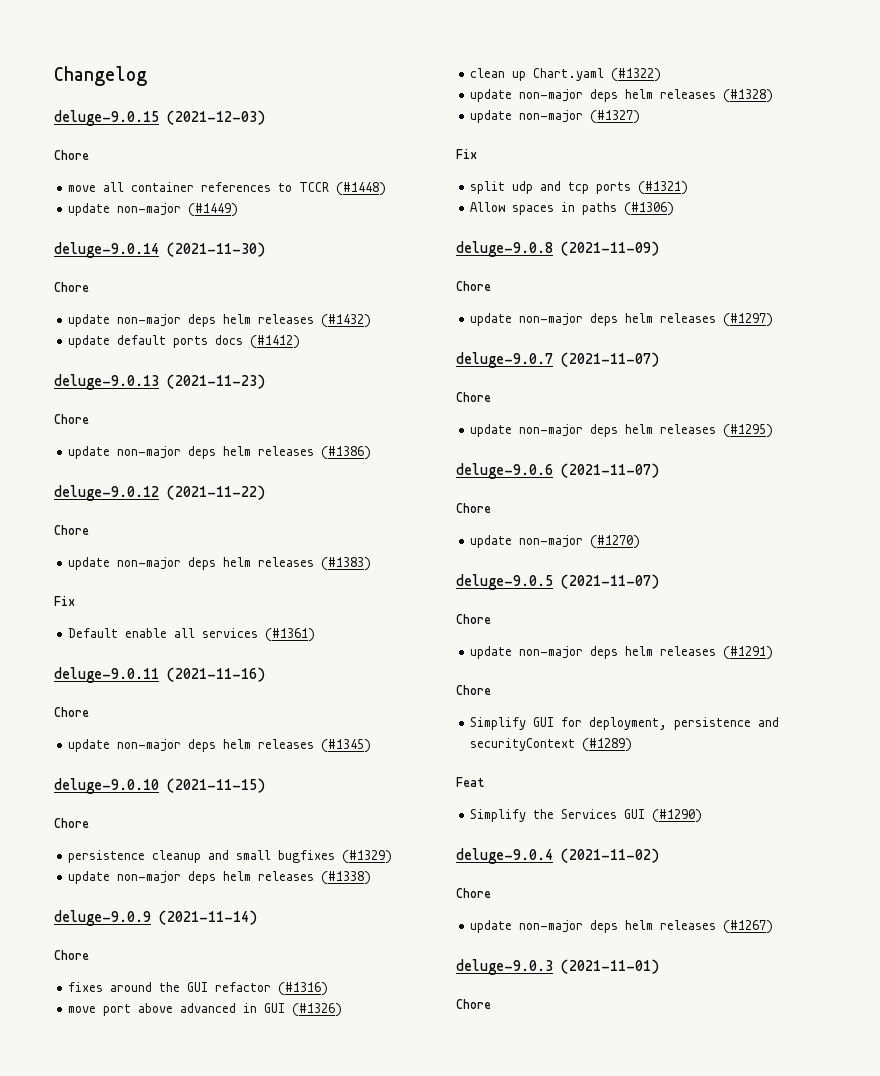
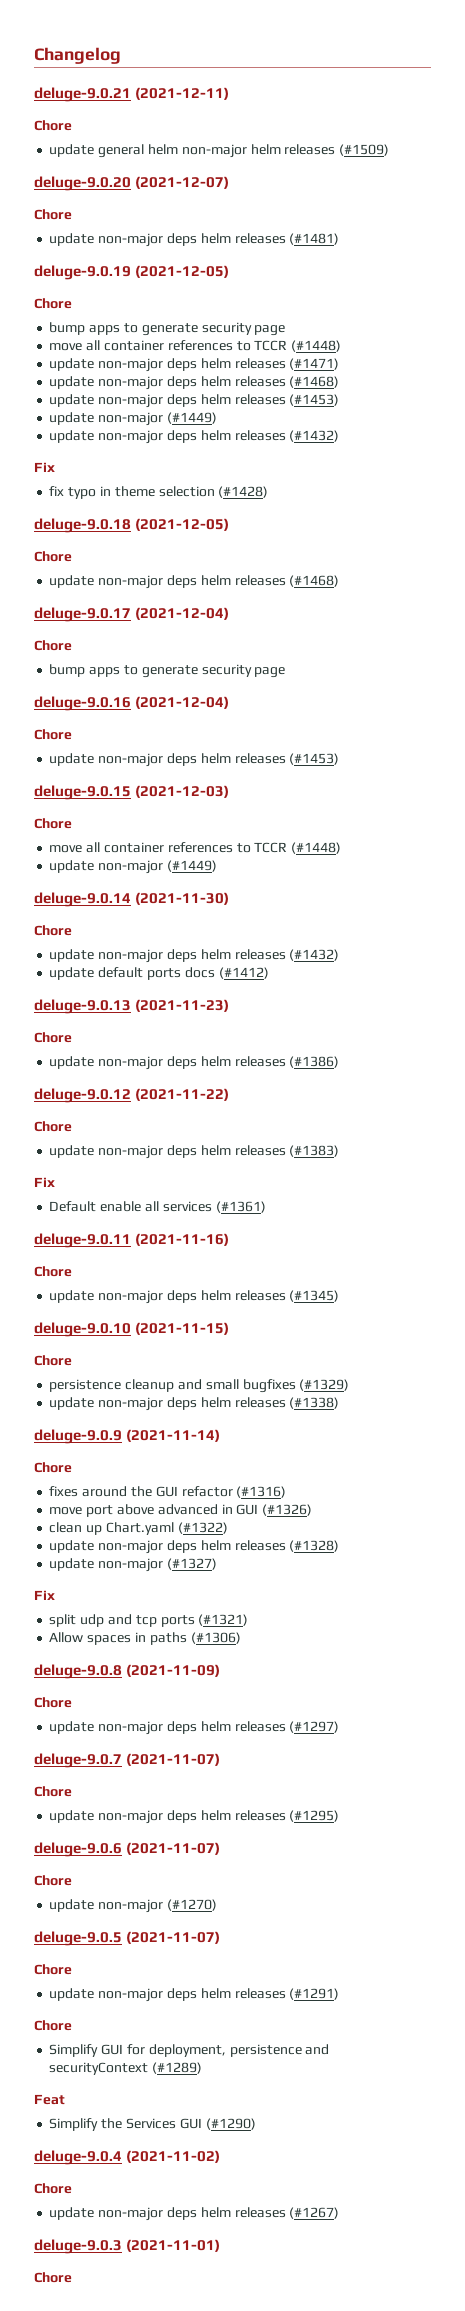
(147, 76) none -> [34,87,230,102] [34,120,72,131] [49,144,390,158] [34,176,230,191] [34,209,72,220] [49,233,340,247] [34,265,230,280] [34,298,72,309] [49,322,286,336] [49,340,342,352] [49,358,340,372] [49,376,340,390] [49,394,340,408] [49,412,217,426] [49,430,340,444] [34,462,55,472] [49,486,269,499] [34,518,230,533] [34,551,72,562] [49,575,340,589] [34,607,230,622] [34,640,72,651] [49,664,286,678] [34,696,230,711] [34,729,72,740] [49,753,340,767] // deluge-9.0.21 (2021-12-11) // Chore // update general helm non-major helm releases (#1509) // deluge-9.0.20 (2021-12-07) // Chore // update non-major deps helm releases (#1481) // deluge-9.0.19 (2021-12-05) // Chore // bump apps to generate security page // move all container references to TCCR (#1448) // update non-major deps helm releases (#1471) // update non-major deps helm releases (#1468) // update non-major deps helm releases (#1453) // update non-major (#1449) // update non-major deps helm releases (#1432) // Fix // fix typo in theme selection (#1428) // deluge-9.0.18 (2021-12-05) // Chore // update non-major deps helm releases (#1468) // deluge-9.0.17 (2021-12-04) // Chore // bump apps to generate security page // deluge-9.0.16 (2021-12-04) // Chore // update non-major deps helm releases (#1453)

